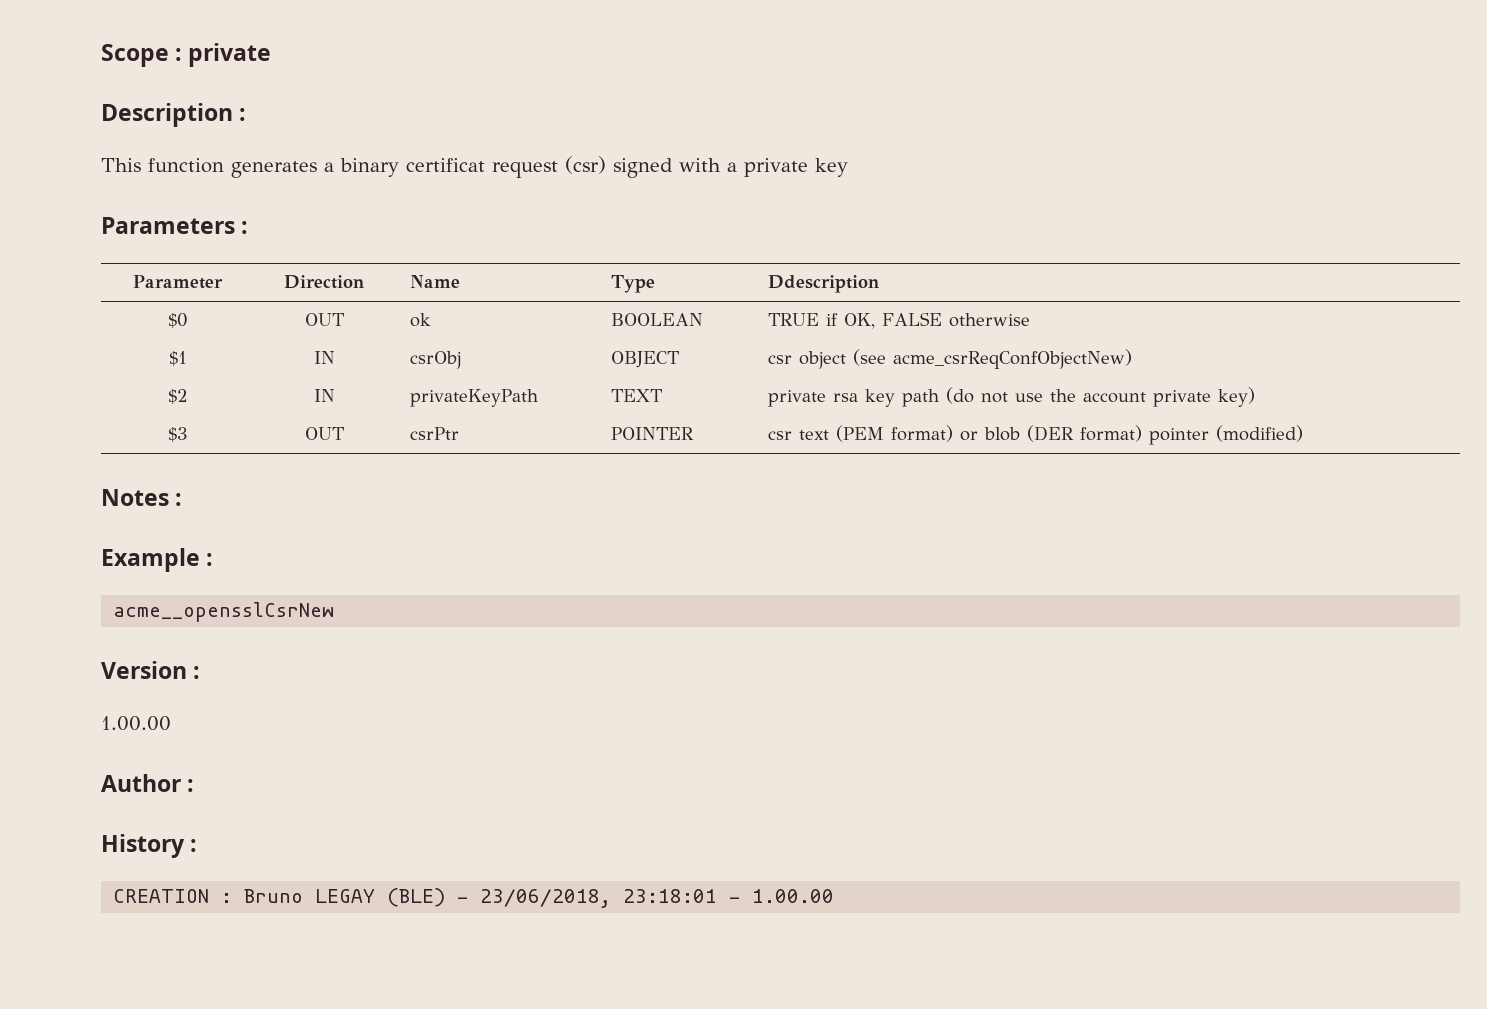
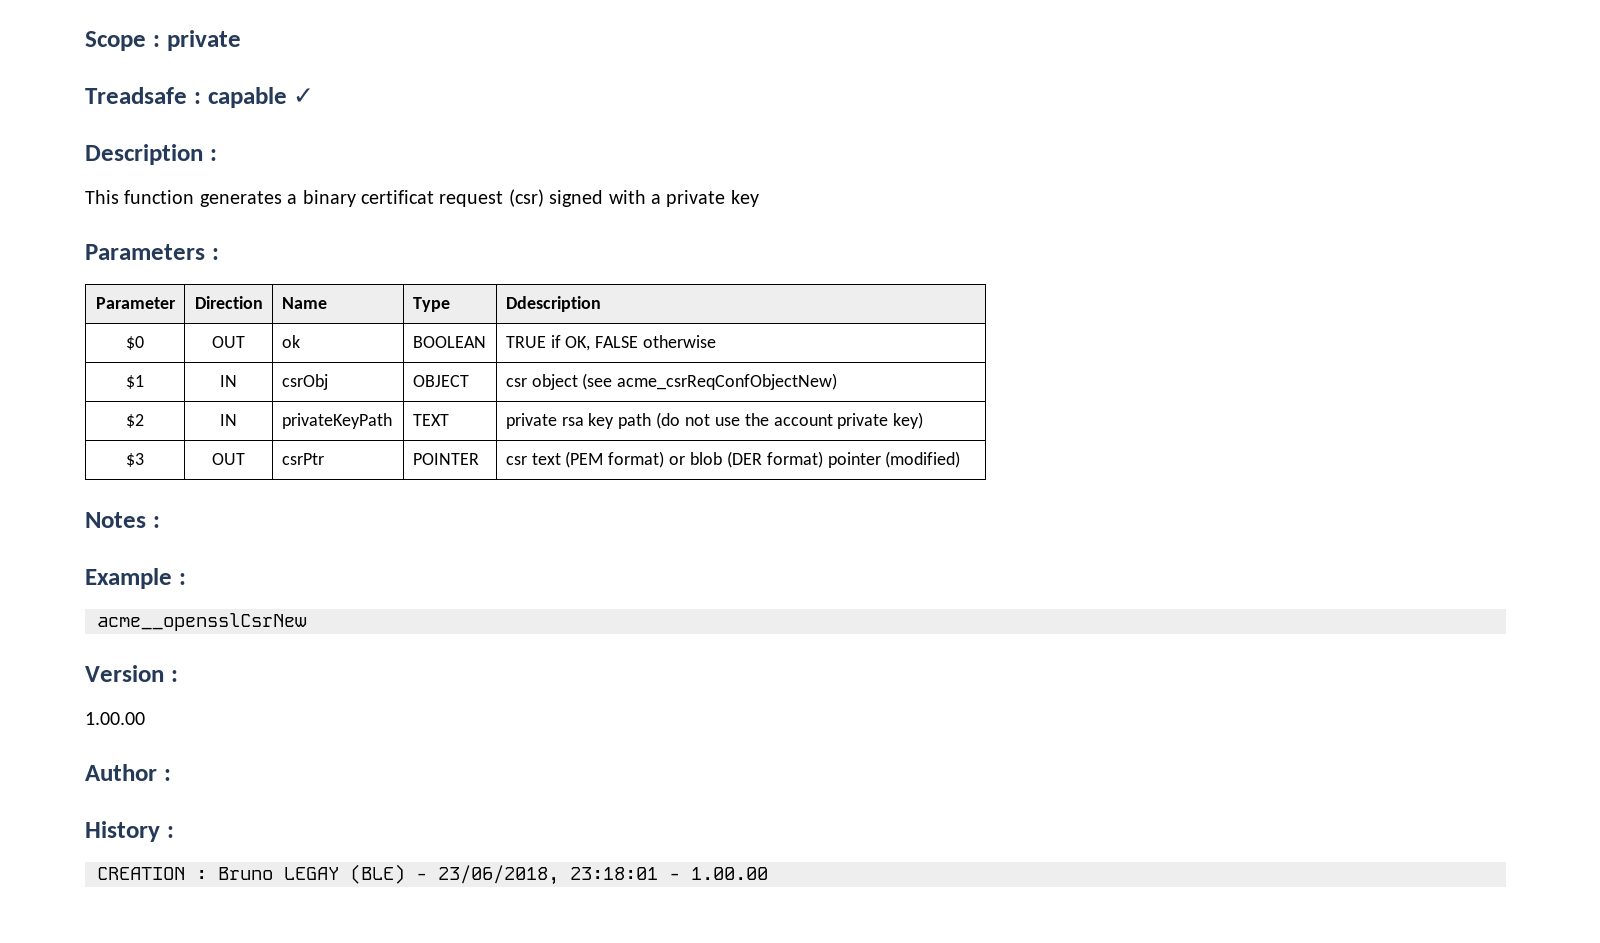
(272, 55) none -> [85,87,315,108] // Treadsafe : capable ✓

